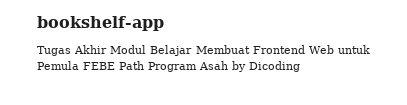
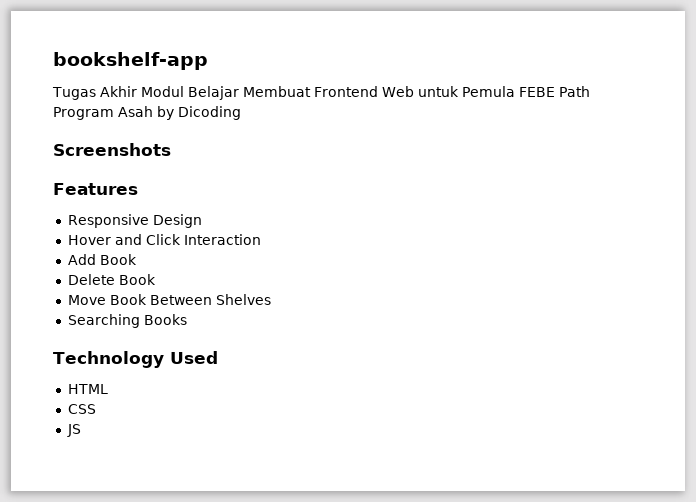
(300, 66) none -> [53,143,171,156] [53,183,138,195] [67,214,202,228] [67,234,261,245] [67,254,137,265] [67,274,156,285] [67,294,271,305] [67,314,187,328] [53,351,218,368] [67,384,108,394] [67,404,96,414] [66,424,81,437] // Screenshots // Features // Responsive Design // Hover and Click Interaction // Add Book // Delete Book // Move Book Between Shelves // Searching Books // Technology Used // HTML // CSS // JS

